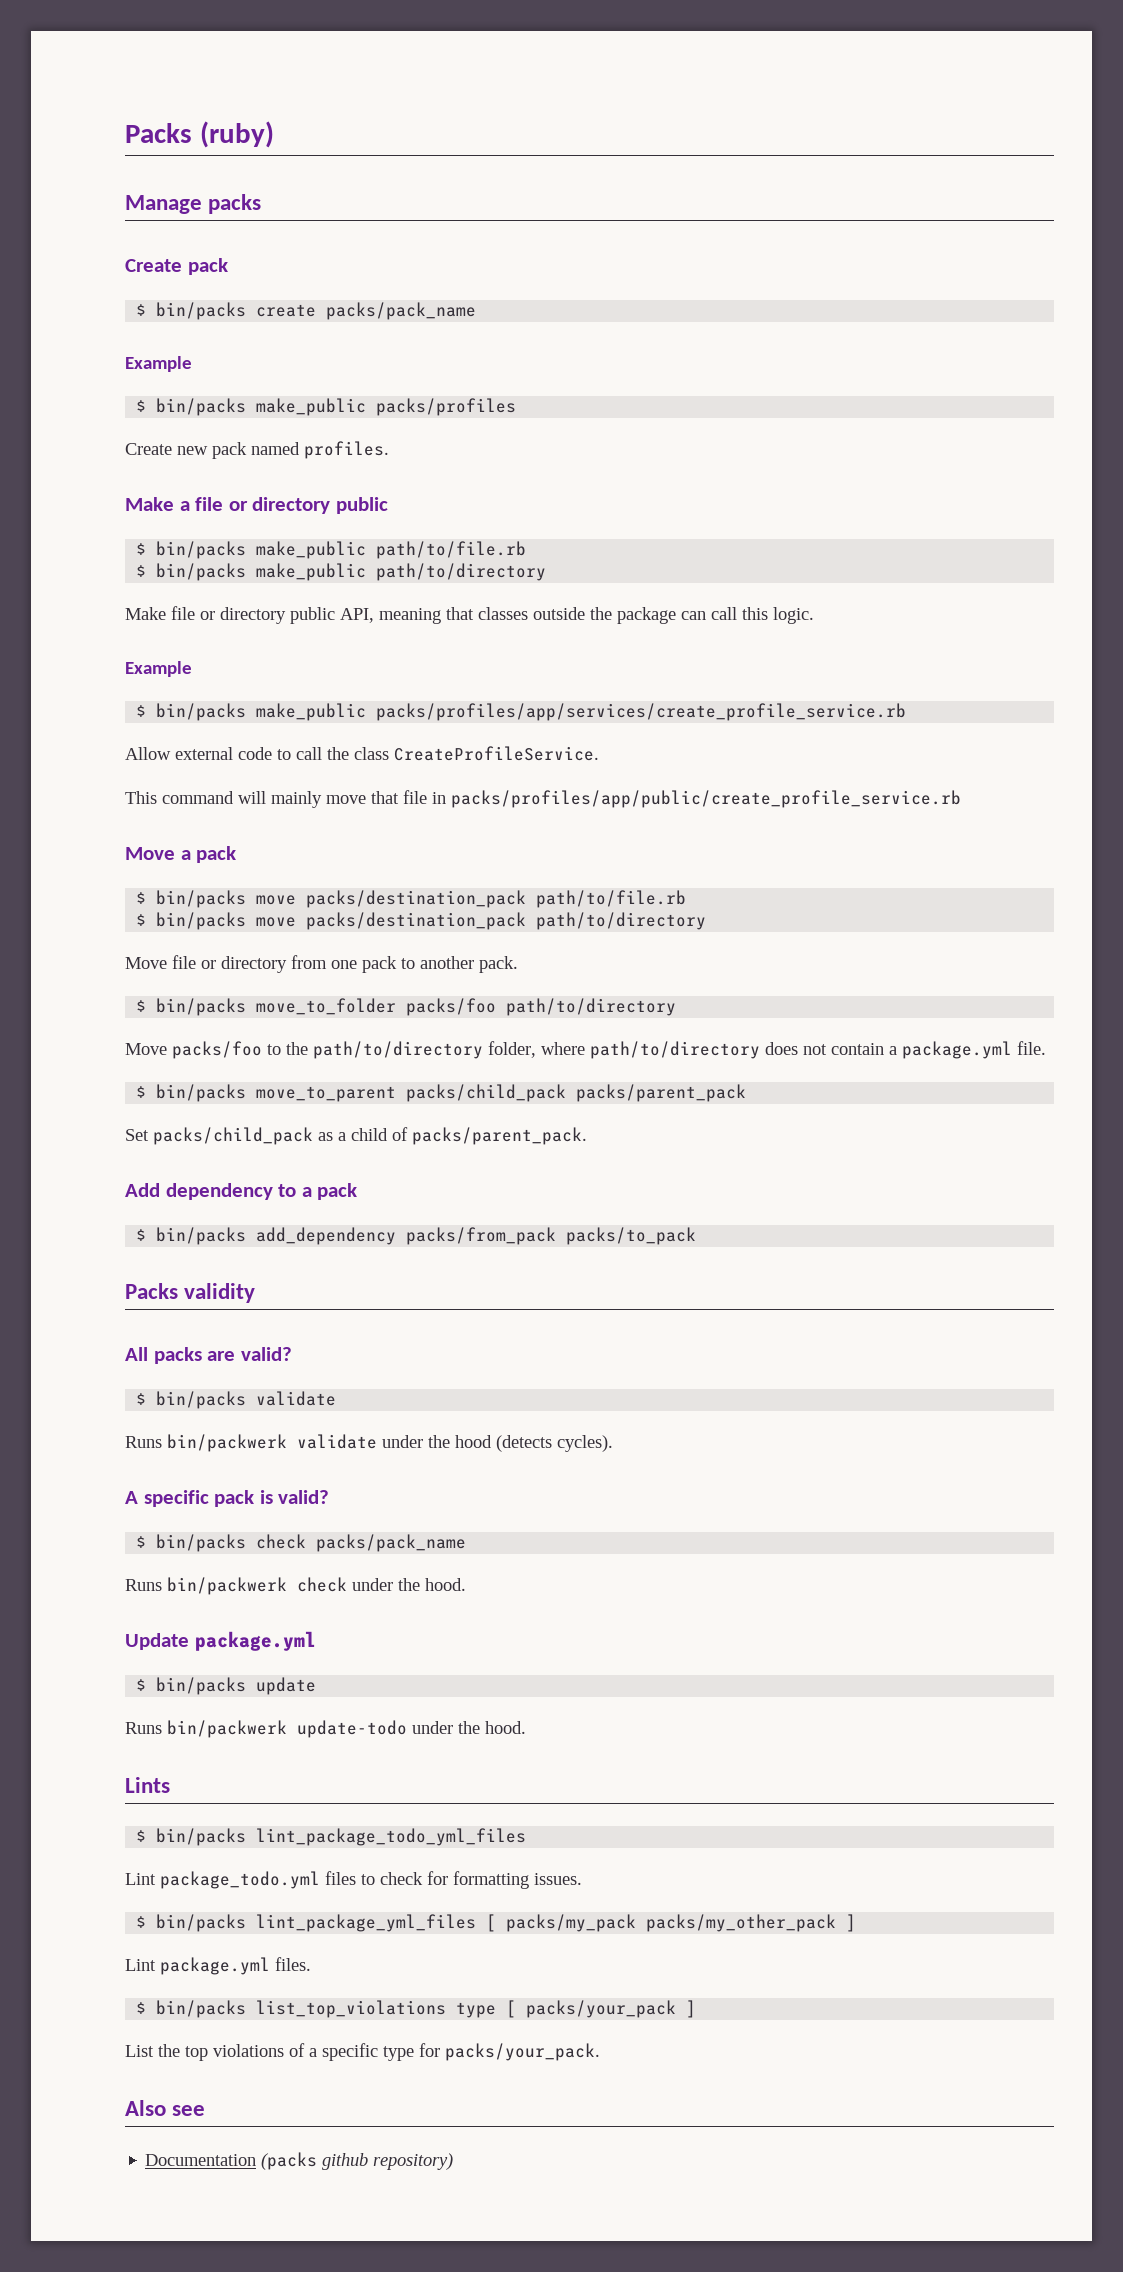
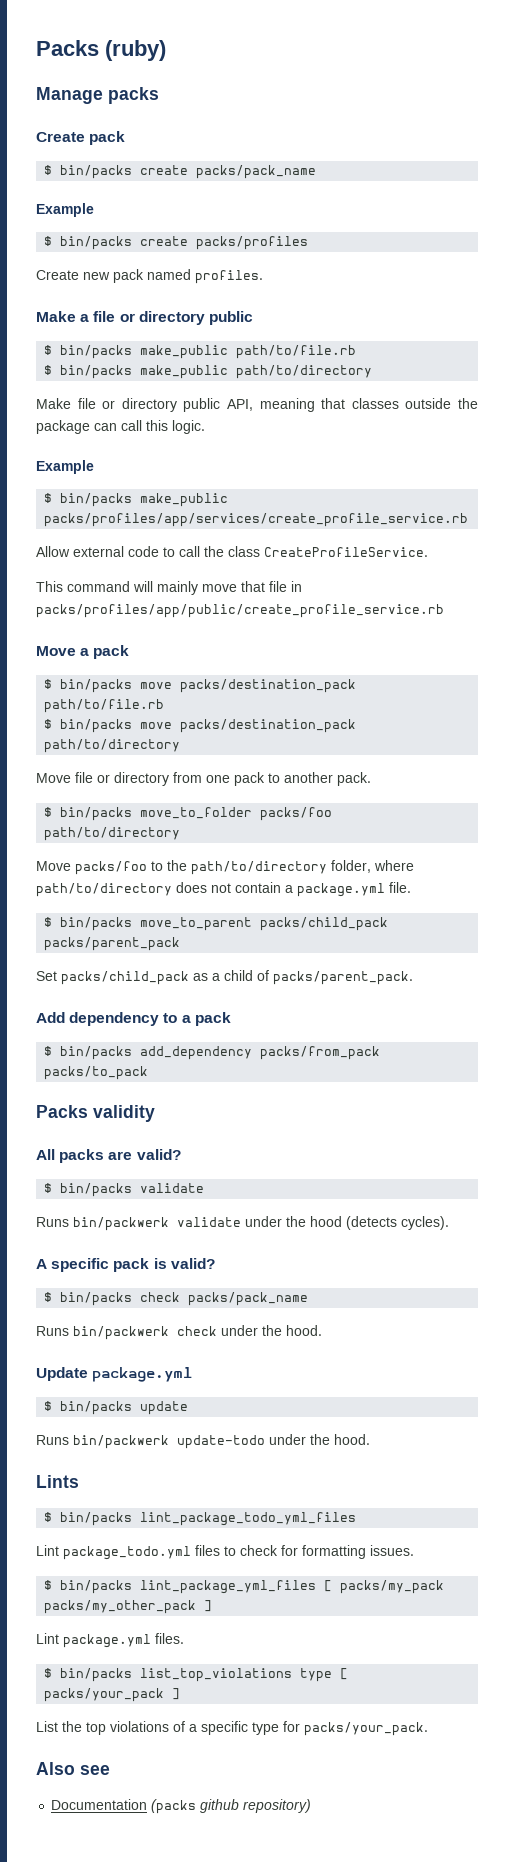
[256,398,367,416] make_public -> [140,236,189,246] create

